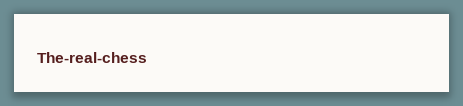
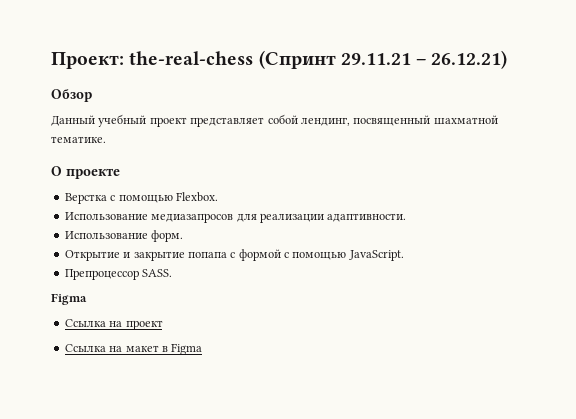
[37,52,147,63] The-real-chess -> [51,50,508,69] [51,89,92,102] [51,114,498,127] [51,136,106,143] [51,166,120,179] [64,192,218,204] [64,212,407,223] [64,230,184,242] [64,249,404,261] [64,269,173,280] [51,293,87,305] [64,319,163,330] [64,343,203,355] Проект: the-real-chess (Спринт 29.11.21 – 26.12.21) // Обзор // Данный учебный проект представляет собой лендинг, посвященный шахматной тематике. // О проекте // Верстка с помощью Flexbox. // Использование медиазапросов для реализации адаптивности. // Использование форм. // Открытие и закрытие попапа с формой с помощью JavaScript. // Препроцессор SASS. // Figma // Ссылка на проект // Ссылка на макет в Figma

